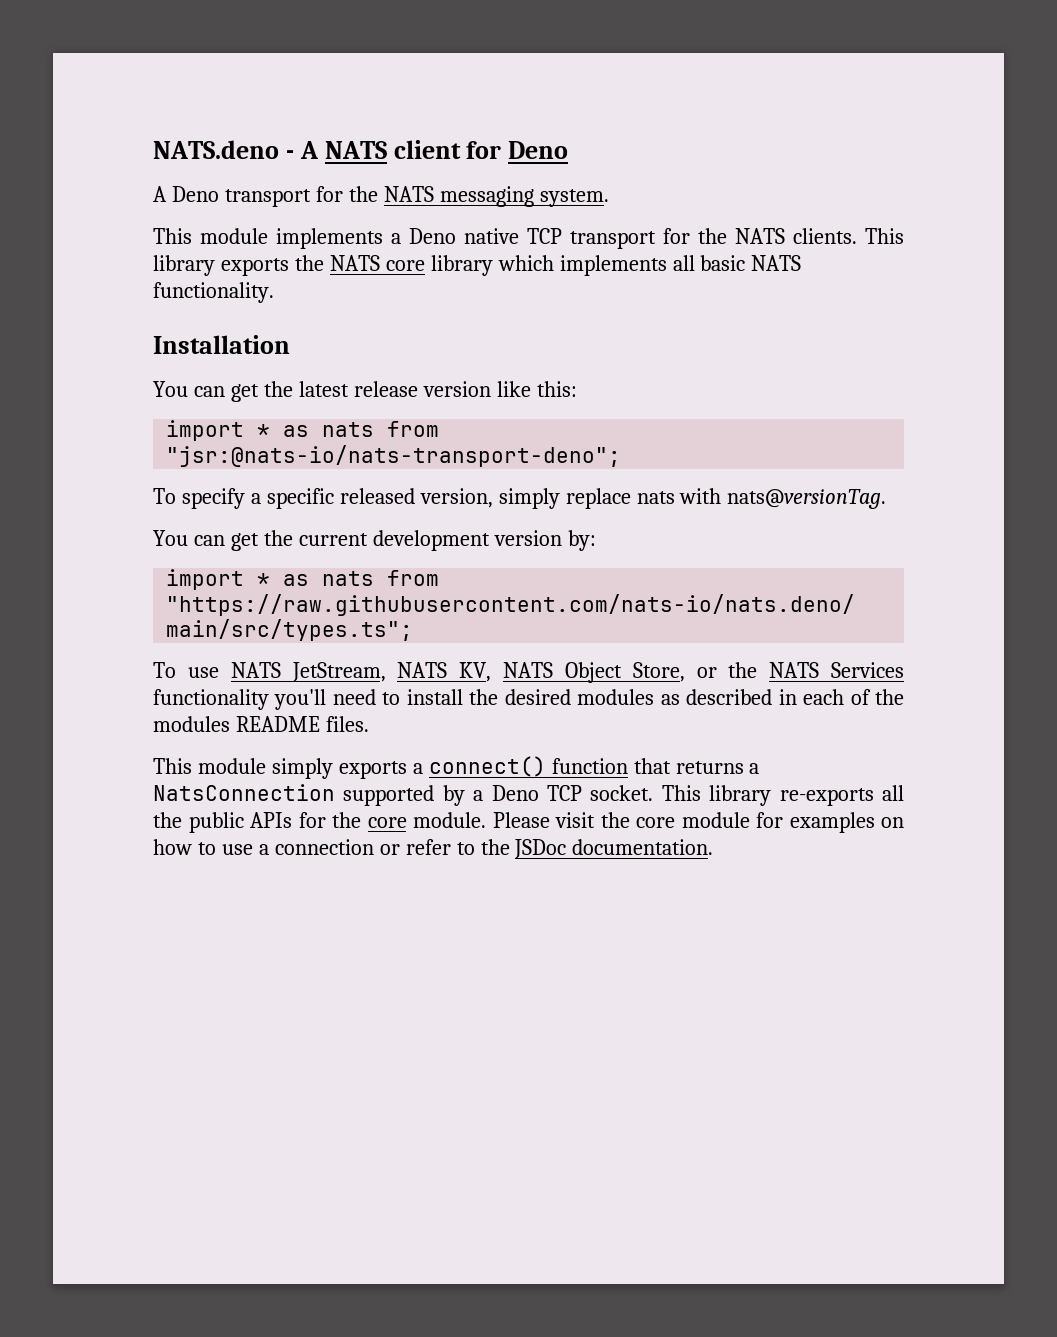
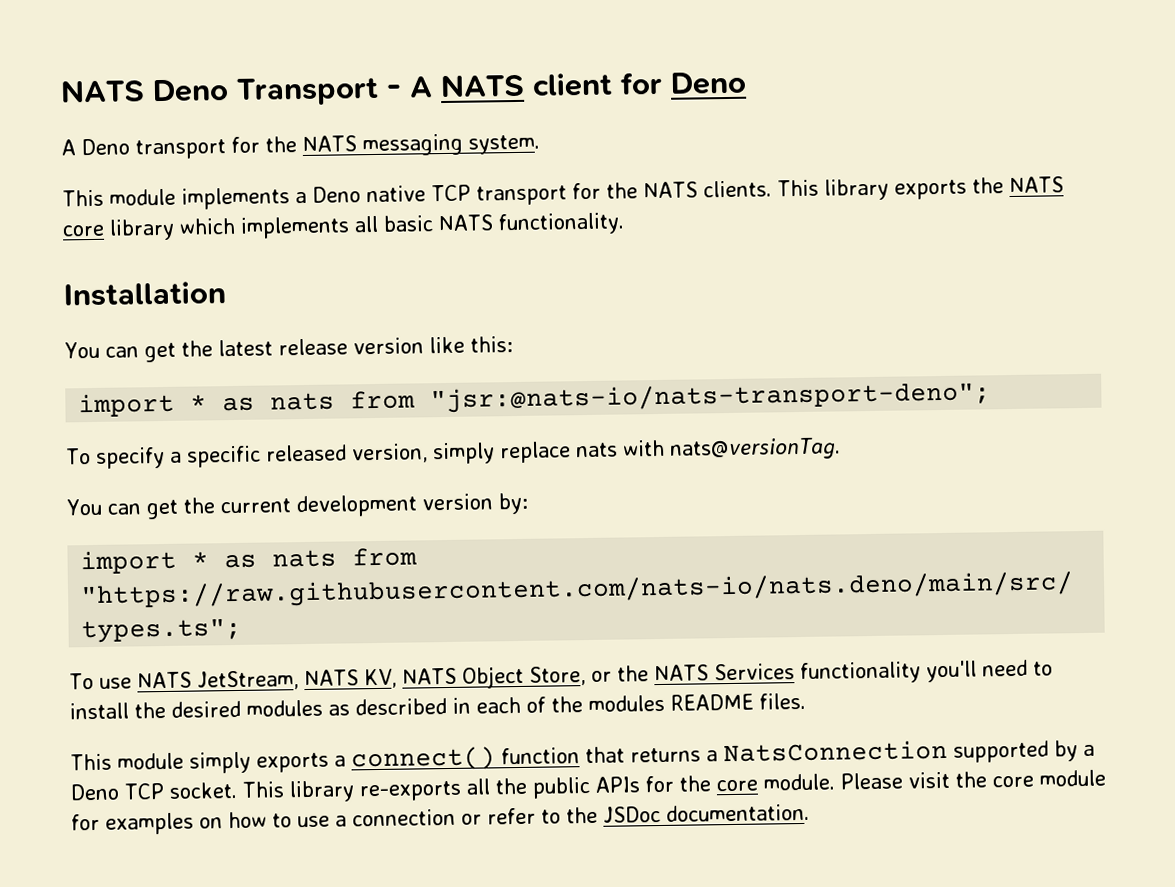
[153,140,279,159] NATS.deno -> [60,76,379,106] NATS Deno Transport

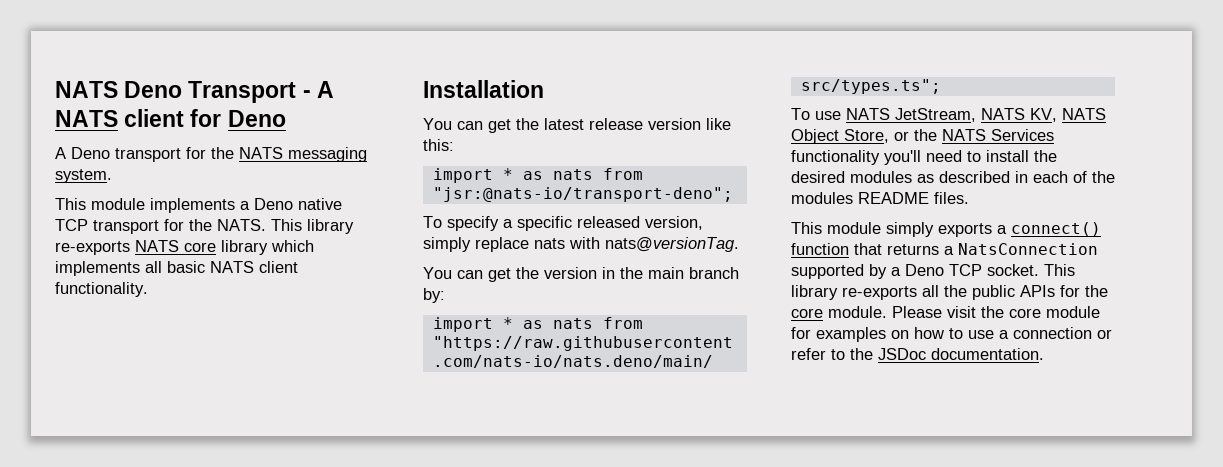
[643,177,1004,201] NATS clients. This library exports the -> [217,219,354,234] [55,241,130,255] NATS. This library re-exports
(493, 223) none -> [259,261,298,273] client
[430,381,992,414] "jsr:@nats-io/nats-transport-deno"; -> [432,187,733,202] "jsr:@nats-io/transport-deno";
[219,493,493,518] current development version -> [544,267,739,279] version in the main branch

